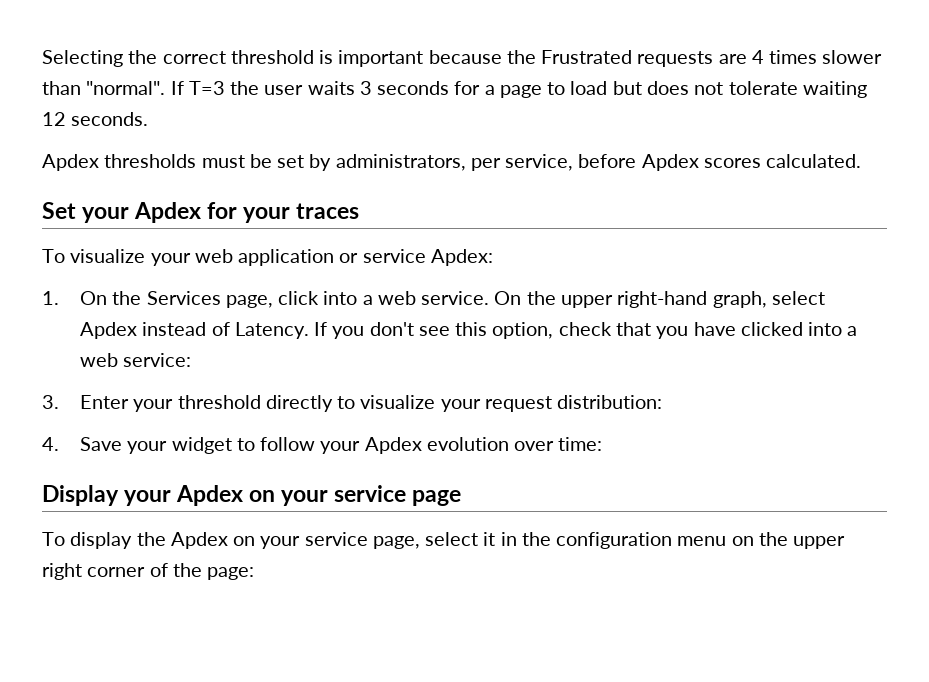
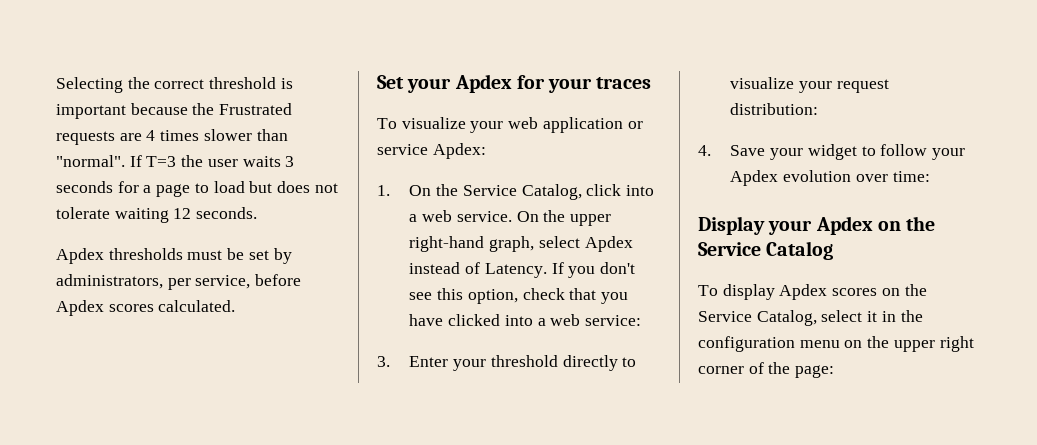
[146,291,273,308] Services page, -> [462,184,582,200] Service Catalog,
[281,485,462,506] your service page -> [906,216,936,231] [698,241,834,260] the Service Catalog
[136,532,420,549] the Apdex on your service page, -> [779,284,927,300] [698,310,817,326] Apdex scores on the Service Catalog,

